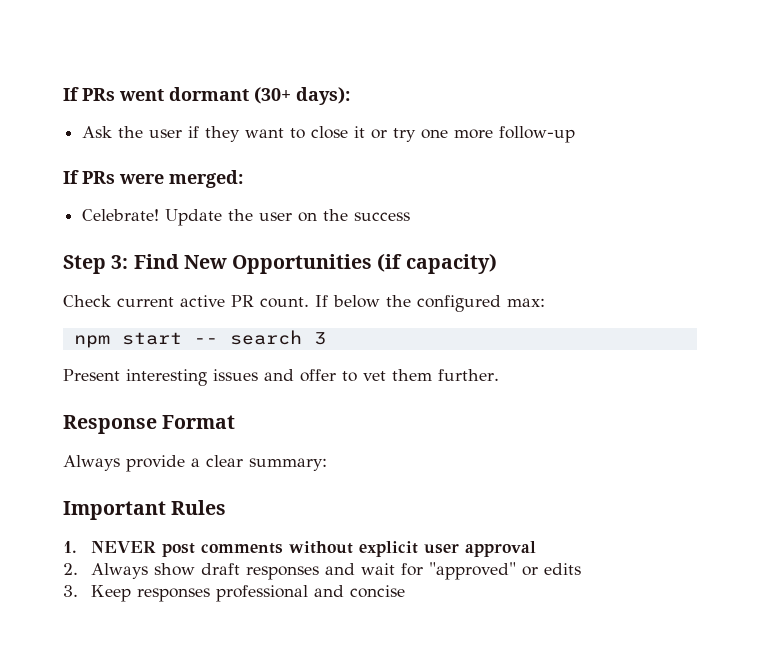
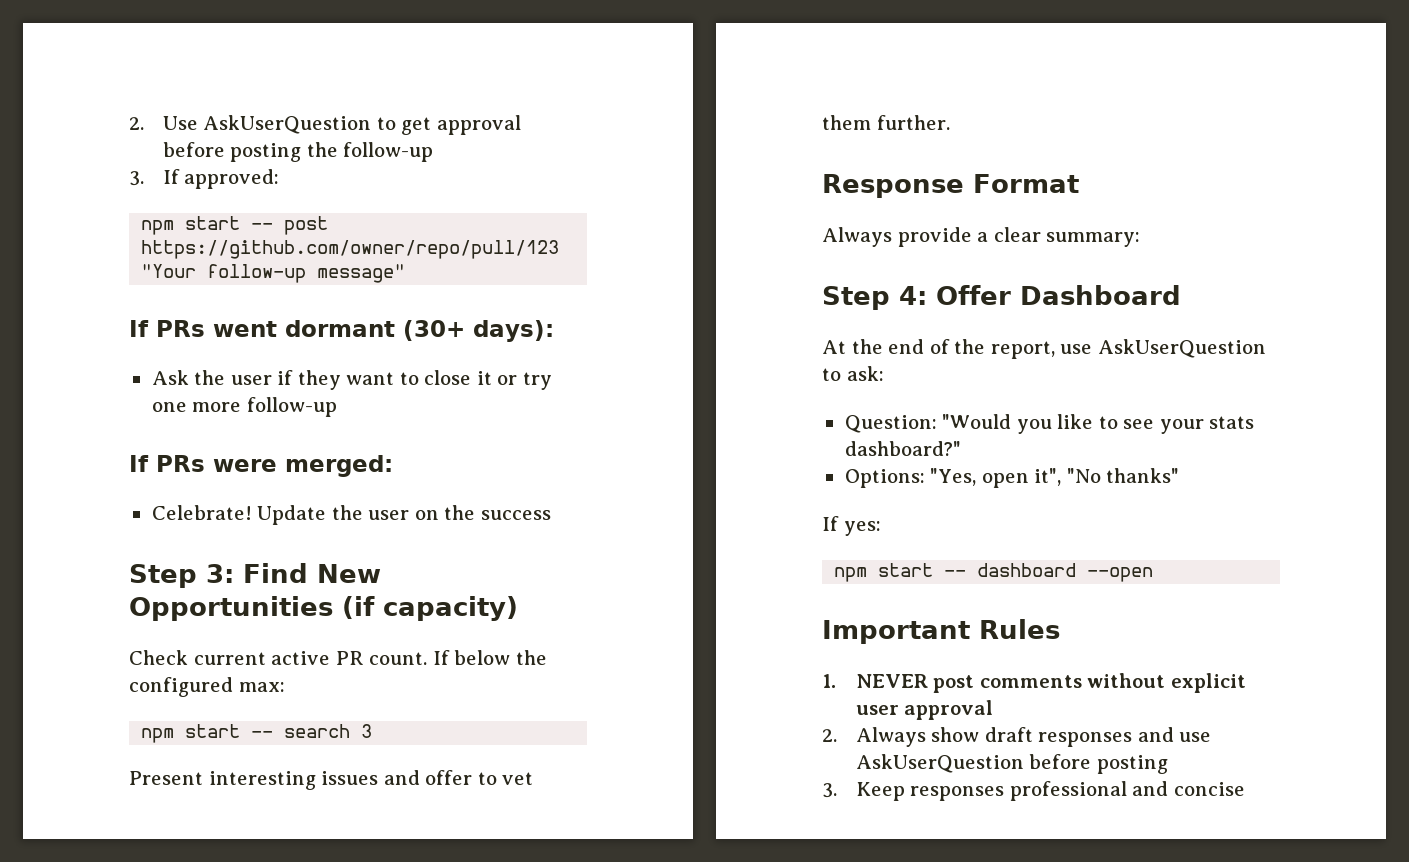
(63, 94) none -> [129,115,521,135] [162,142,434,162] [129,169,280,189] [141,216,329,235] [141,240,560,259] [141,264,406,283] 2. Use AskUserQuestion to get approval before posting the follow-up // 3. If approved: // npm start -- post https://github.com/owner/repo/pull/123 "Your follow-up message" //
(327, 464) none -> [822,285,1181,310] [822,339,1266,359] [822,366,884,381] [844,414,1255,434] [844,441,961,456] [844,468,1180,488] [822,516,881,536] [834,563,1154,582] // Step 4: Offer Dashboard // At the end of the report, use AskUserQuestion to ask: // Question: "Would you like to see your stats dashboard?" // Options: "Yes, open it", "No thanks" // If yes: // npm start -- dashboard --open
[361,562,582,580] wait for "approved" or edits -> [1179,732,1212,742] [855,754,1168,774] use AskUserQuestion before posting

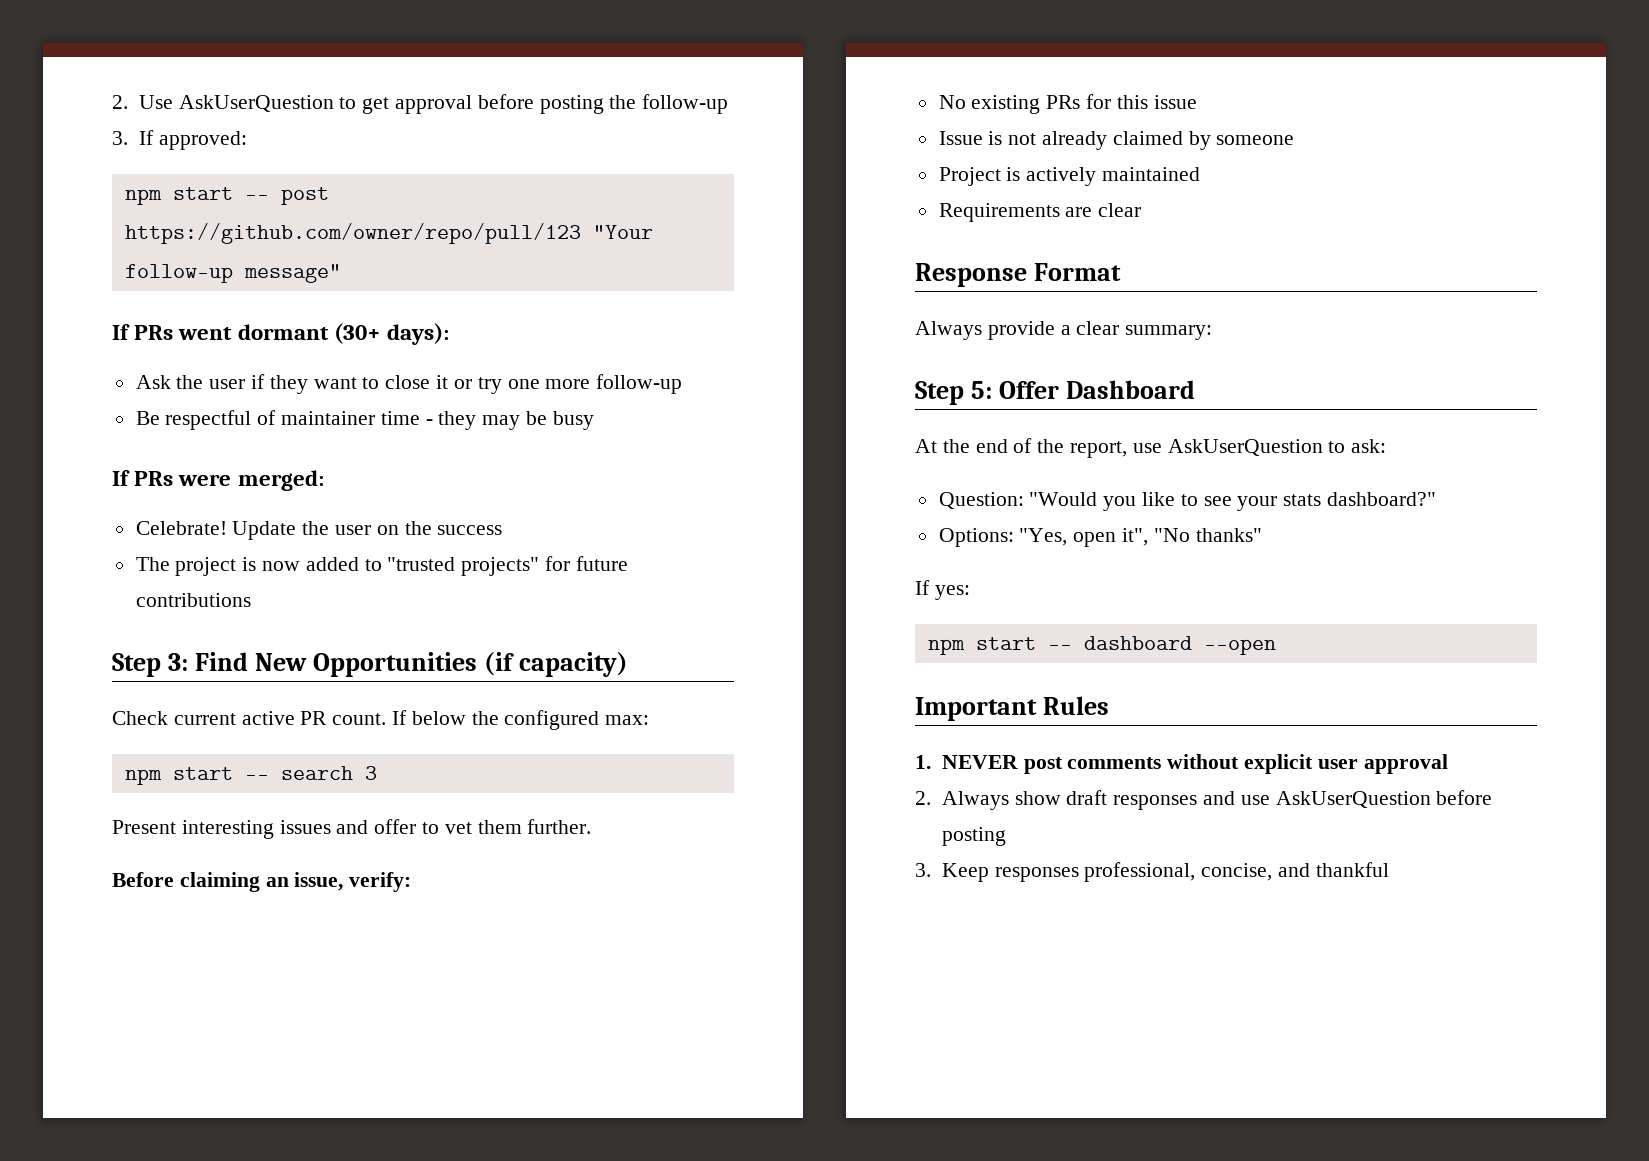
(337, 407) none -> [135,410,594,430] // Be respectful of maintainer time - they may be busy
(551, 515) none -> [135,556,628,576] [135,593,251,607] // The project is now added to "trusted projects" for future contributions
(950, 122) none -> [112,872,412,892] [938,94,1197,114] [938,131,1295,150] [938,167,1201,186] [938,203,1142,222] // Before claiming an issue, verify: // No existing PRs for this issue // Issue is not already claimed by someone // Project is actively maintained // Requirements are clear
[899,286,927,305] 4: -> [971,381,993,399] 5:
[1009,781,1245,801] professional and concise -> [1084,862,1389,882] professional, concise, and thankful

